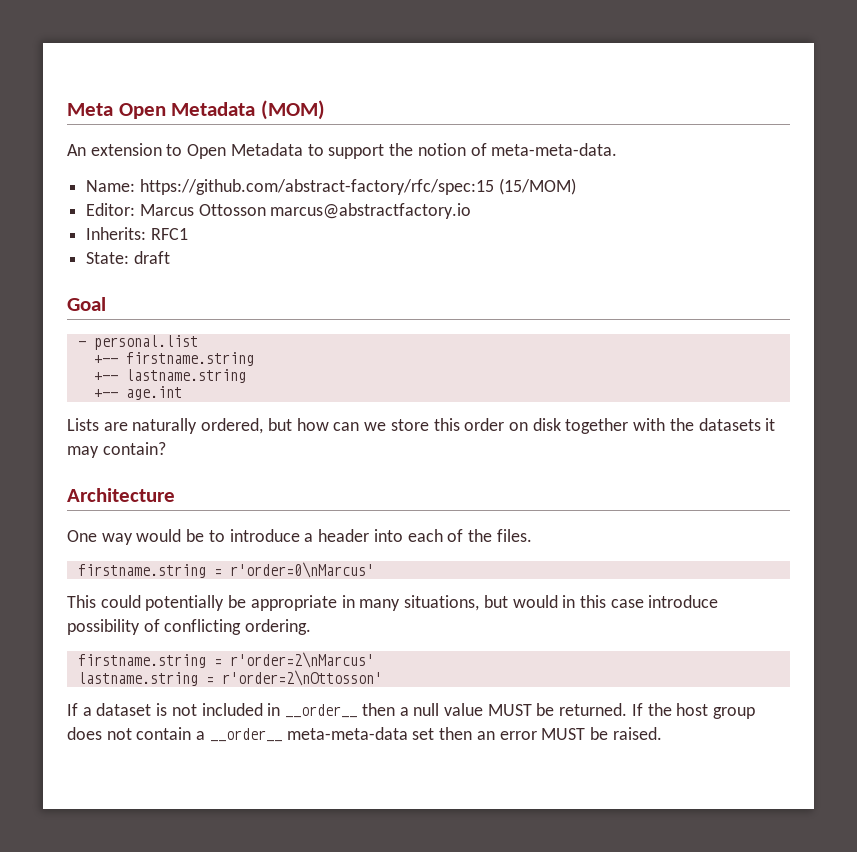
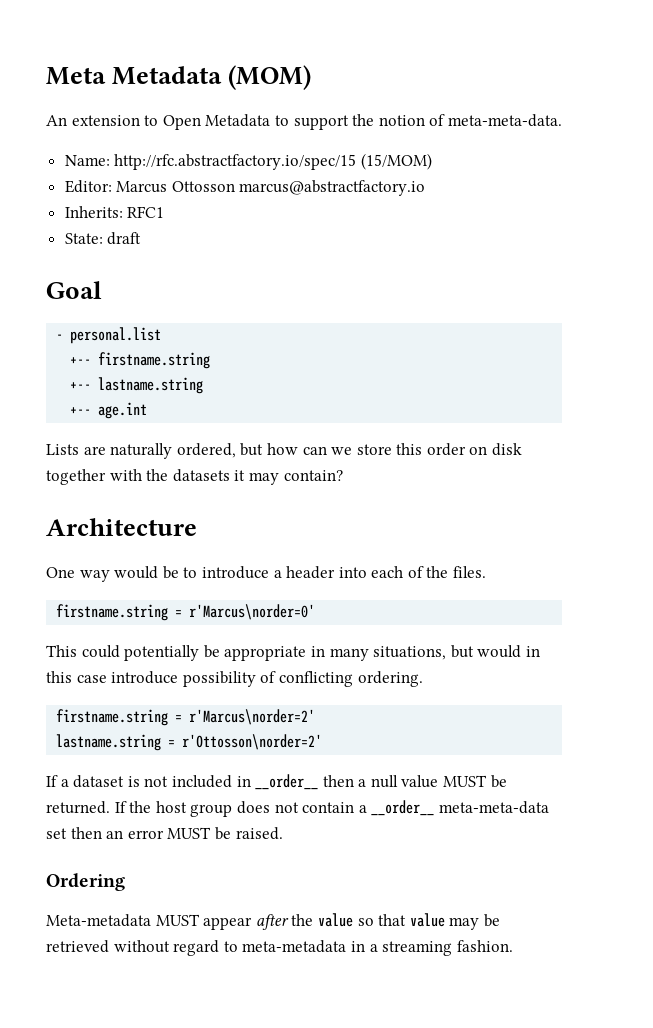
[118,103,166,119] Open -> (106, 76) none
[139,179,494,195] https://github.com/abstract-factory/rfc/spec:15 -> [114,154,357,170] http://rfc.abstractfactory.io/spec/15
[229,562,374,578] r'order=0\nMarcus' -> [189,604,316,620] r'Marcus\norder=0'
[229,652,374,668] r'order=2\nMarcus' -> [189,709,316,725] r'Marcus\norder=2'
[221,670,382,686] r'order=2\nOttosson' -> [182,734,323,750] r'Ottosson\norder=2'
(662, 733) none -> [46,873,125,891] [46,913,500,930] [46,940,513,956] // Ordering // Meta-metadata MUST appear after the value so that value may be retrieved without regard to meta-metadata in a streaming fashion.

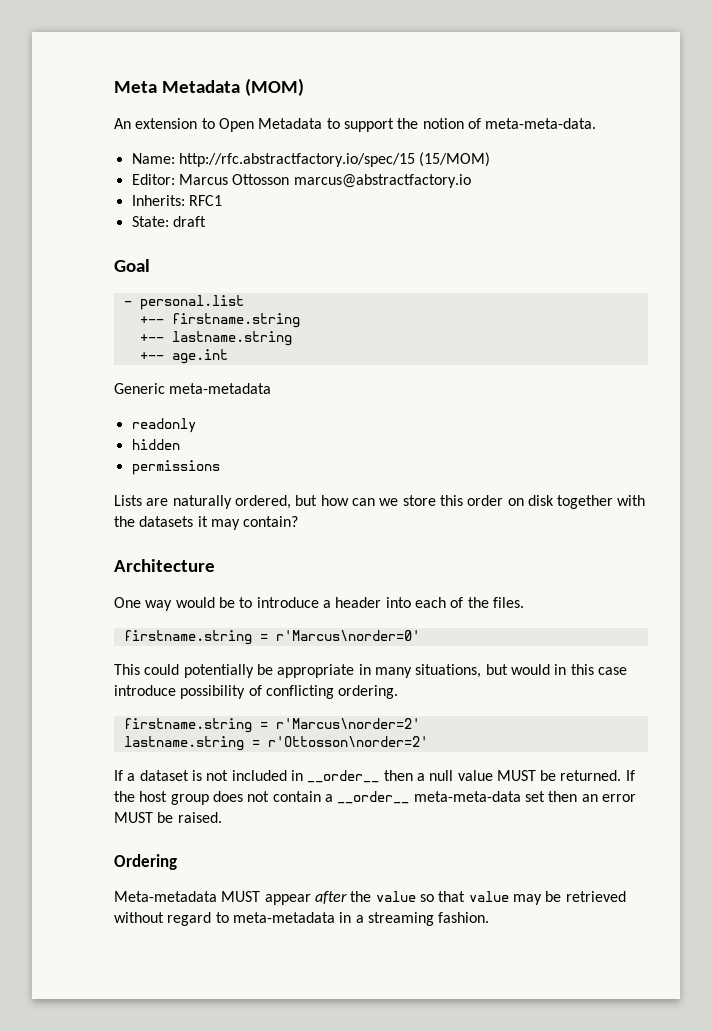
(148, 410) none -> [114,383,272,394] [131,418,196,433] [131,439,180,450] [131,460,220,475] // Generic meta-metadata // readonly // hidden // permissions

